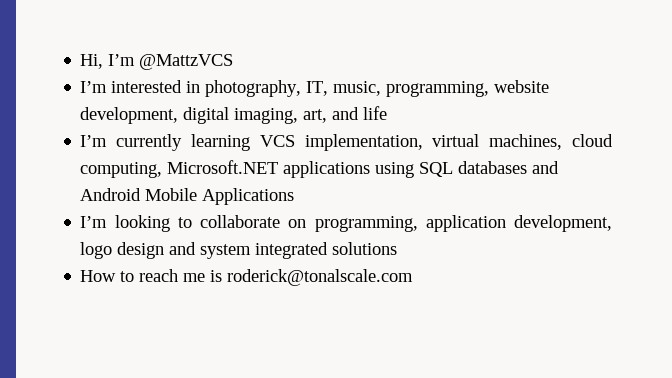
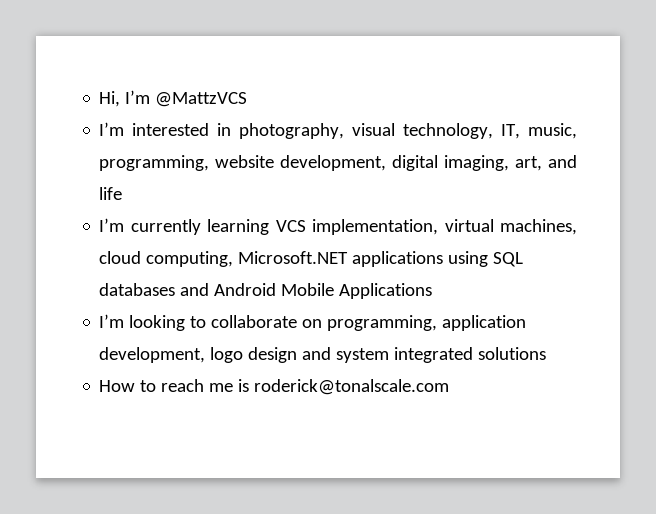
(302, 88) none -> [352,123,494,139] visual technology,

